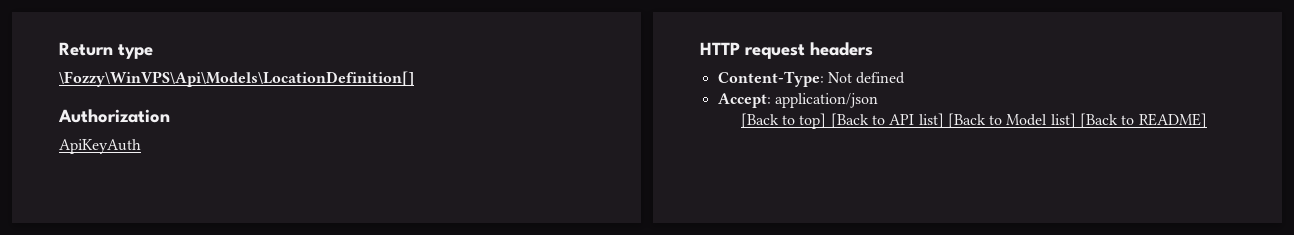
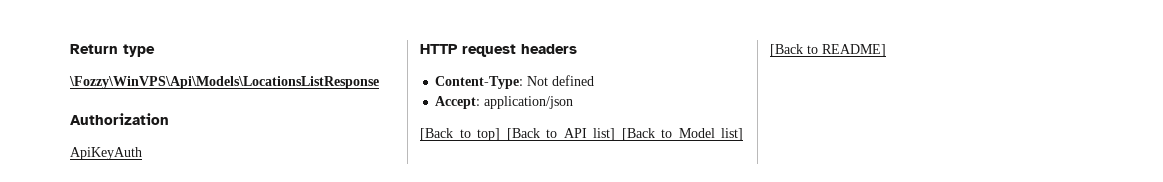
[59,71,414,87] \Fozzy\WinVPS\Api\Models\LocationDefinition[] -> [69,76,379,89] \Fozzy\WinVPS\Api\Models\LocationsListResponse

